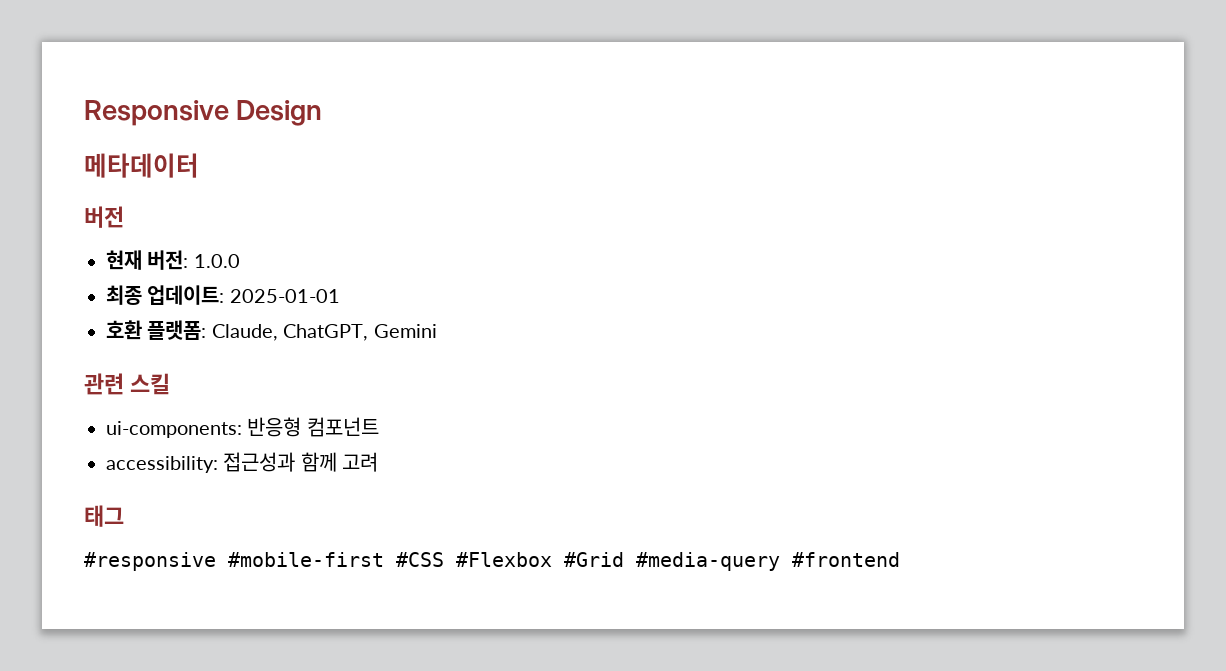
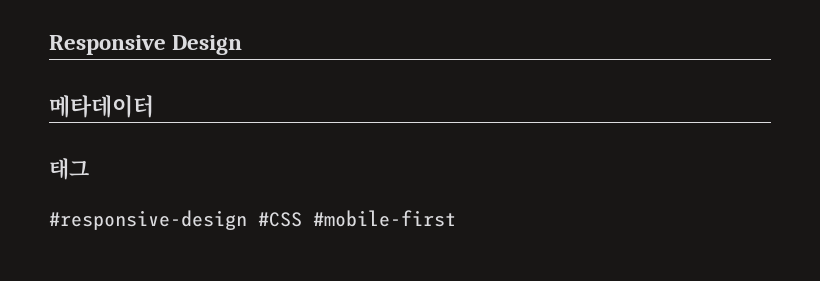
[84,206,124,228] [106,250,240,270] [106,285,340,305] [106,320,437,341] [84,373,170,395] [106,417,379,438] [106,452,379,473] [84,505,124,527] [84,552,900,571] 버전 // 현재 버전: 1.0.0 // 최종 업데이트: 2025-01-01 // 호환 플랫폼: Claude, ChatGPT, Gemini // 관련 스킬 // ui-components: 반응형 컴포넌트 // accessibility: 접근성과 함께 고려 // 태그 // #responsive #mobile-first #CSS #Flexbox #Grid #media-query #frontend -> [49,158,89,180] [49,210,456,230] 태그 // #responsive-design #CSS #mobile-first

